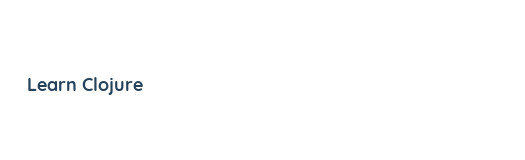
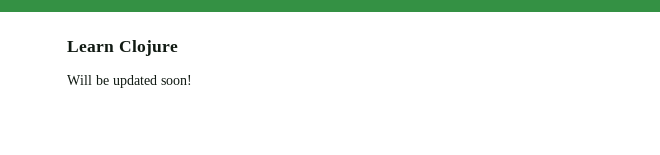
(143, 86) none -> [67,75,192,88] // Will be updated soon!

